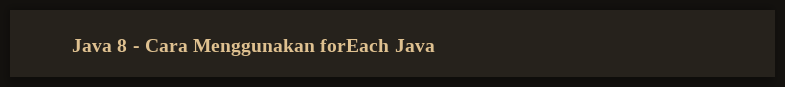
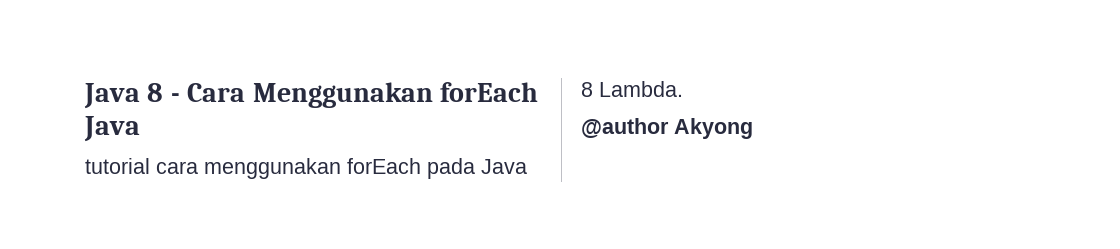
(435, 45) none -> [85,158,527,179] [581,81,683,97] [581,118,753,139] // tutorial cara menggunakan forEach pada Java 8 Lambda. // @author Akyong

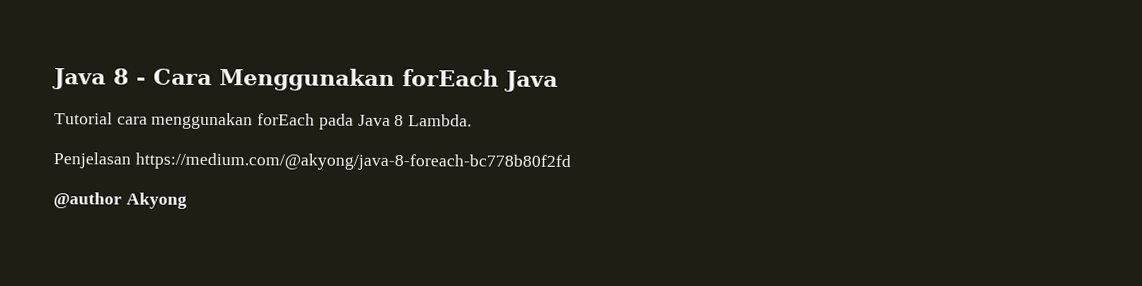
[85,158,150,174] tutorial -> [54,112,113,125] Tutorial
(683, 89) none -> [53,152,571,171] // Penjelasan https://medium.com/@akyong/java-8-foreach-bc778b80f2fd

